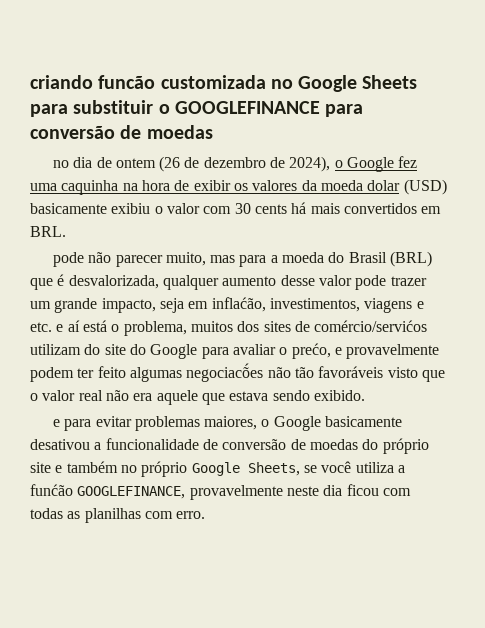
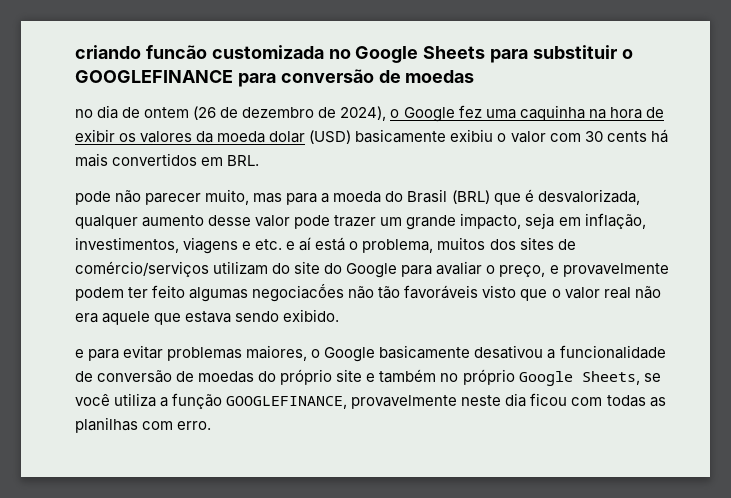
[211,297,266,312] inflaćão, -> [584,213,646,229] inflação,
[314,320,428,332] comércio/servićos -> [75,261,209,277] comércio/serviços
[291,343,331,359] prećo, -> [499,265,546,277] preço,
[30,484,73,496] funćão -> [172,393,223,409] função

